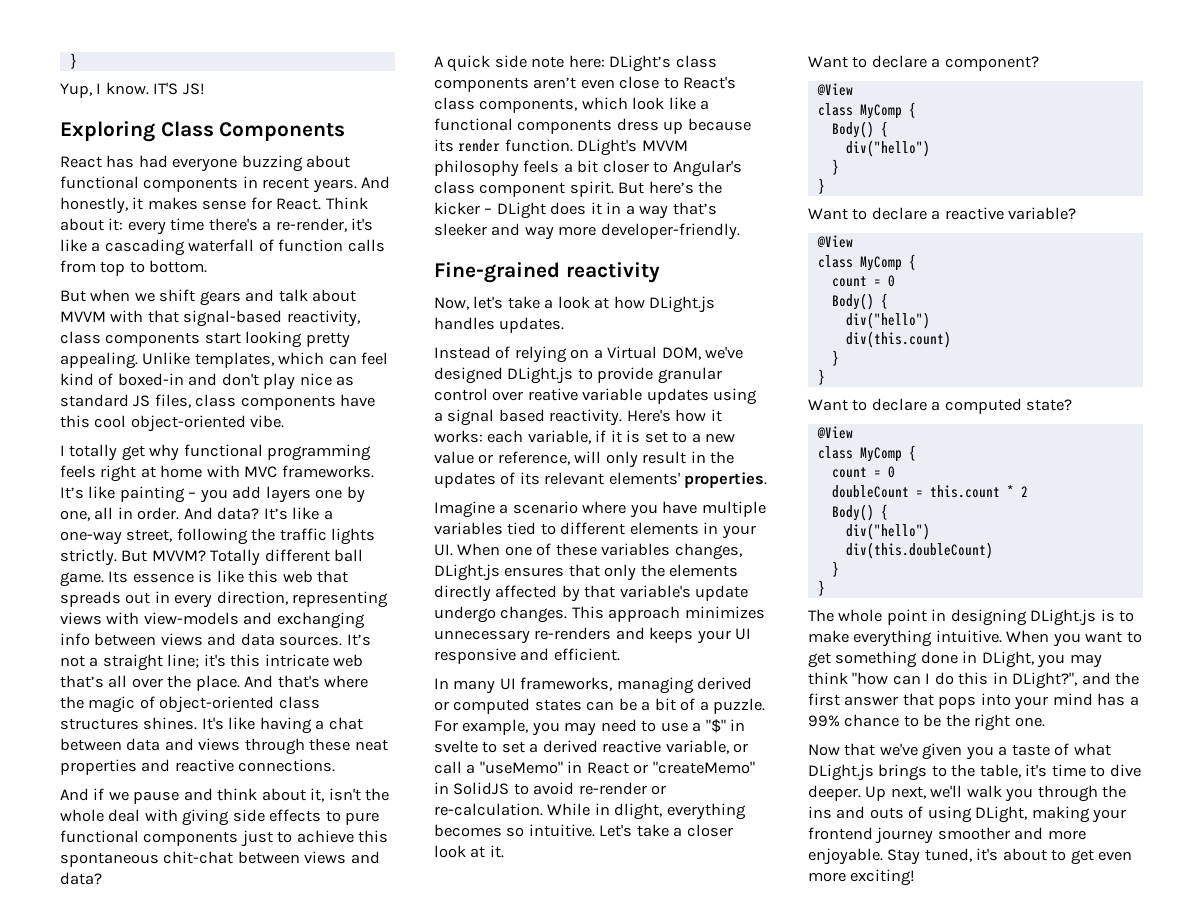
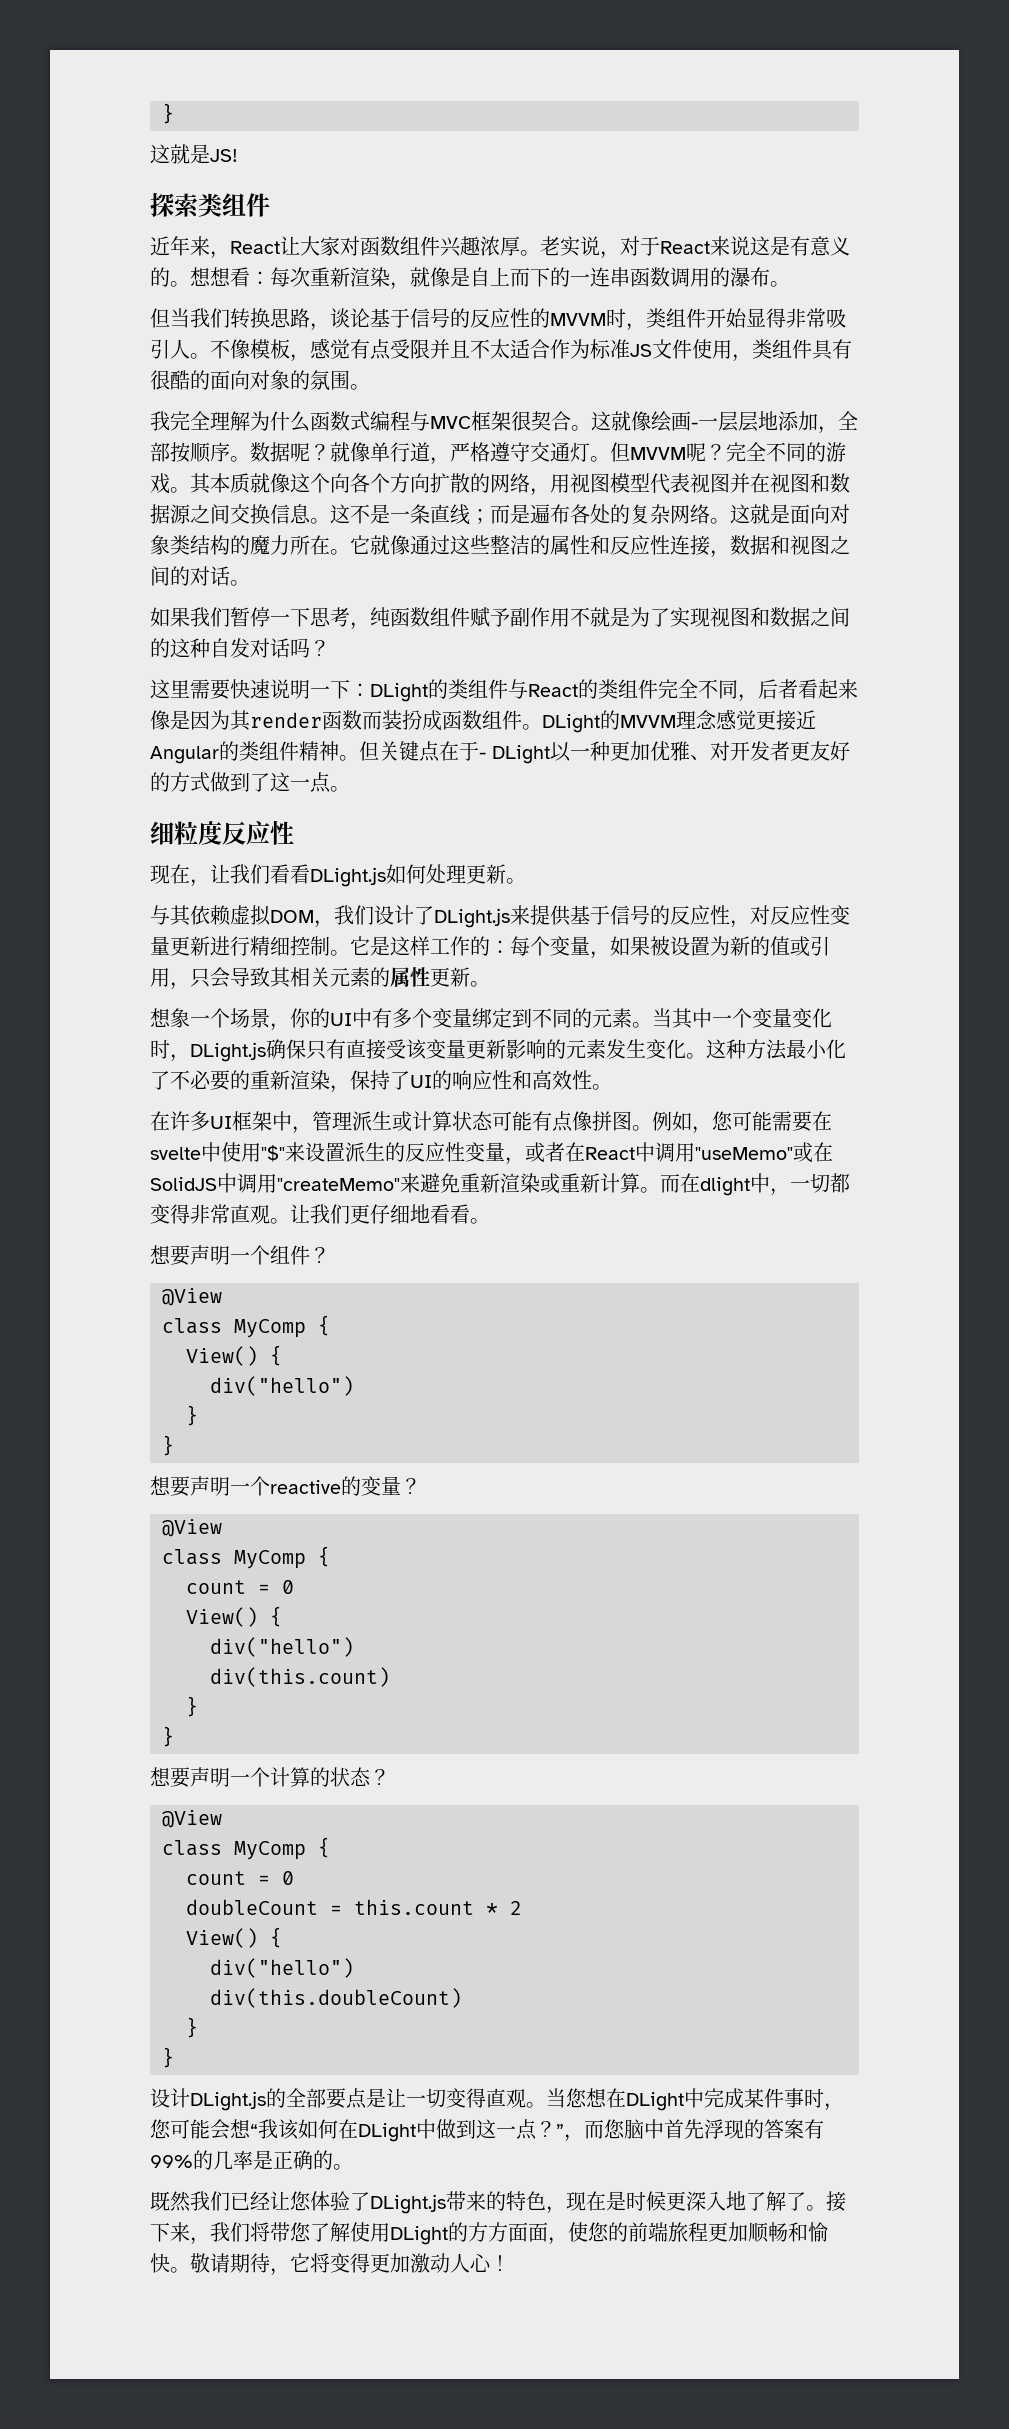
[69,53,77,69] [60,82,205,98] [60,121,346,142] [60,155,351,172] [60,176,391,193] [60,197,368,214] [60,218,374,235] [60,239,385,256] [60,260,208,276] [60,289,357,306] [60,310,360,327] [60,331,350,348] [60,352,389,369] [60,373,355,390] [60,394,376,410] [60,415,285,432] [60,444,372,461] [60,465,374,482] [60,486,365,503] [60,507,333,521] [60,528,376,545] [60,549,364,566] [60,570,349,587] [60,591,389,608] [60,612,365,629] [60,633,371,646] [60,654,364,671] [60,675,369,691] [60,696,320,713] [60,717,363,734] [60,738,388,755] [60,759,336,775] [60,788,390,804] [60,809,380,826] [60,830,389,847] [60,851,380,867] [60,872,102,885] [434,55,717,72] [434,76,737,92] [434,97,710,113] [434,118,751,134] [434,139,688,156] [434,160,742,177] [434,181,723,197] [434,202,717,219] [434,223,740,240] [434,262,660,283] [434,296,716,313] [434,317,565,333] [434,346,744,363] [434,367,722,384] [434,388,758,405] [434,409,722,426] [434,430,736,444] [434,451,735,468] [434,472,768,488] [434,501,766,518] [434,522,756,539] [434,543,742,560] [434,564,739,581] [434,585,749,602] [434,606,765,623] [434,627,752,644] [434,648,620,664] [434,677,753,694] [434,698,766,714] [434,719,746,736] [434,740,749,754] [434,761,755,774] [434,782,667,795] [434,803,746,820] [434,824,733,837] [434,845,504,858] [808,55,1039,71] [816,83,853,96] [817,102,916,119] [831,121,874,138] } // Yup, I know. IT'S JS! // Exploring Class Components // React has had everyone buzzing about functional components in recent years. And honestly, it makes sense for React. Think about it: every time there's a re-render, it's like a cascading waterfall of function calls from top to bottom. // But when we shift gears and talk about MVVM with that signal-based reactivity, class components start looking pretty appealing. Unlike templates, which can feel kind of boxed-in and don't play nice as standard JS files, class components have this cool object-oriented vibe. // I totally get why functional programming feels right at home with MVC frameworks. It’s like painting – you add layers one by one, all in order. And data? It’s like a one-way street, following the traffic lights strictly. But MVVM? Totally different ball game. Its essence is like this web that spreads out in every direction, representing views with view-models and exchanging info between views and data sources. It’s not a straight line; it's this intricate web that’s all over the place. And that's where the magic of object-oriented class structures shines. It's like having a chat between data and views through these neat properties and reactive connections. // And if we pause and think about it, isn't the whole deal with giving side effects to pure functional components just to achieve this spontaneous chit-chat between views and data? // A quick side note here: DLight’s class components aren’t even close to React's class components, which look like a functional components dress up because its render function. DLight's MVVM philosophy feels a bit closer to Angular's class component spirit. But here’s the kicker – DLight does it in a way that’s sleeker and way more developer-friendly. // Fine-grained reactivity // Now, let's take a look at how DLight.js handles updates. // Instead of relying on a Virtual DOM, we've designed DLight.js to provide granular control over reative variable updates using a signal based reactivity. Here's how it works: each variable, if it is set to a new value or reference, will only result in the updates of its relevant elements' properties. // Imagine a scenario where you have multiple variables tied to different elements in your UI. When one of these variables changes, DLight.js ensures that only the elements directly affected by that variable's update undergo changes. This approach minimizes unnecessary re-renders and keeps your UI responsive and efficient. // In many UI frameworks, managing derived or computed states can be a bit of a puzzle. For example, you may need to use a "$" in svelte to set a derived reactive variable, or call a "useMemo" in React or "createMemo" in SolidJS to avoid re-render or re-calculation. While in dlight, everything becomes so intuitive. Let's take a closer look at it. // Want to declare a component? // @View // class MyComp { // Body() -> [162,103,174,124] [150,144,238,164] [150,193,270,218] [150,236,850,259] [150,267,790,290] [150,308,846,331] [150,338,852,362] [150,370,370,391] [150,411,858,434] [150,442,846,465] [150,473,850,496] [150,504,850,525] [150,535,850,558] [150,566,250,586] [150,607,850,630] [150,638,330,658] [150,679,858,702] [150,709,816,733] [150,741,850,764] [150,772,350,793] [150,821,294,845] [150,864,526,887] [150,905,850,928] [150,936,830,959] [150,967,490,990] [150,1008,832,1031] [150,1039,846,1062] [150,1070,612,1093] [150,1111,832,1134] [150,1142,833,1165] [150,1173,850,1196] [150,1204,490,1224] [150,1245,330,1266] [162,1288,222,1306] [162,1315,330,1338] [186,1346,258,1366] } // 这就是JS! // 探索类组件 // 近年来，React让大家对函数组件兴趣浓厚。老实说，对于React来说这是有意义的。想想看：每次重新渲染，就像是自上而下的一连串函数调用的瀑布。 // 但当我们转换思路，谈论基于信号的反应性的MVVM时，类组件开始显得非常吸引人。不像模板，感觉有点受限并且不太适合作为标准JS文件使用，类组件具有很酷的面向对象的氛围。 // 我完全理解为什么函数式编程与MVC框架很契合。这就像绘画-一层层地添加，全部按顺序。数据呢？就像单行道，严格遵守交通灯。但MVVM呢？完全不同的游戏。其本质就像这个向各个方向扩散的网络，用视图模型代表视图并在视图和数据源之间交换信息。这不是一条直线；而是遍布各处的复杂网络。这就是面向对象类结构的魔力所在。它就像通过这些整洁的属性和反应性连接，数据和视图之间的对话。 // 如果我们暂停一下思考，纯函数组件赋予副作用不就是为了实现视图和数据之间的这种自发对话吗？ // 这里需要快速说明一下：DLight的类组件与React的类组件完全不同，后者看起来像是因为其render函数而装扮成函数组件。DLight的MVVM理念感觉更接近Angular的类组件精神。但关键点在于- DLight以一种更加优雅、对开发者更友好的方式做到了这一点。 // 细粒度反应性 // 现在，让我们看看DLight.js如何处理更新。 // 与其依赖虚拟DOM，我们设计了DLight.js来提供基于信号的反应性，对反应性变量更新进行精细控制。它是这样工作的：每个变量，如果被设置为新的值或引用，只会导致其相关元素的属性更新。 // 想象一个场景，你的UI中有多个变量绑定到不同的元素。当其中一个变量变化时，DLight.js确保只有直接受该变量更新影响的元素发生变化。这种方法最小化了不必要的重新渲染，保持了UI的响应性和高效性。 // 在许多UI框架中，管理派生或计算状态可能有点像拼图。例如，您可能需要在svelte中使用"$"来设置派生的反应性变量，或者在React中调用"useMemo"或在SolidJS中调用"createMemo"来避免重新渲染或重新计算。而在dlight中，一切都变得非常直观。让我们更仔细地看看。 // 想要声明一个组件？ // @View // class MyComp { // View()
[808,207,1077,220] [816,235,853,248] [817,254,916,271] [831,275,895,287] [831,293,874,310] Want to declare a reactive variable? // @View // class MyComp { // count = 0 // Body() -> [150,1476,421,1497] [162,1519,222,1537] [162,1546,330,1569] [186,1580,294,1594] [186,1607,258,1627] 想要声明一个reactive的变量？ // @View // class MyComp { // count = 0 // View()
[808,398,1073,414] Want to declare a computed state? -> [150,1767,390,1788] 想要声明一个计算的状态？
[831,504,874,521] Body() -> [186,1928,258,1948] View()
[808,609,1135,626] [808,630,1142,647] [808,651,1102,668] [808,672,1140,689] [808,693,1139,710] [808,714,1045,731] [808,743,1111,760] [808,764,1141,781] [808,785,1127,802] [808,806,1127,823] [808,827,1086,844] [808,848,1133,865] [808,869,916,886] The whole point in designing DLight.js is to make everything intuitive. When you want to get something done in DLight, you may think "how can I do this in DLight?", and the first answer that pops into your mind has a 99% chance to be the right one. // Now that we've given you a taste of what DLight.js brings to the table, it's time to dive deeper. Up next, we'll walk you through the ins and outs of using DLight, making your frontend journey smoother and more enjoyable. Stay tuned, it's about to get even more exciting! -> [150,2088,844,2111] [150,2119,824,2142] [150,2150,353,2170] [150,2191,846,2214] [150,2222,828,2245] [150,2253,510,2276] 设计DLight.js的全部要点是让一切变得直观。当您想在DLight中完成某件事时，您可能会想“我该如何在DLight中做到这一点？”，而您脑中首先浮现的答案有99%的几率是正确的。 // 既然我们已经让您体验了DLight.js带来的特色，现在是时候更深入地了解了。接下来，我们将带您了解使用DLight的方方面面，使您的前端旅程更加顺畅和愉快。敬请期待，它将变得更加激动人心！

